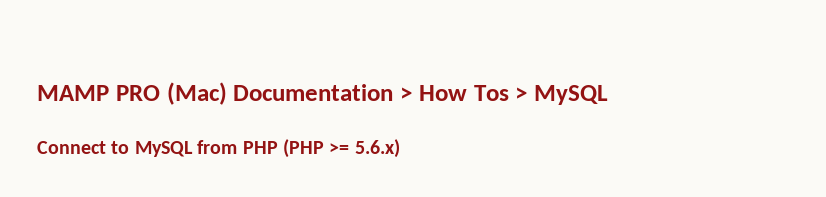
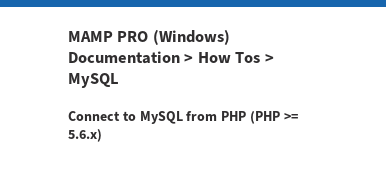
[166,82,227,105] (Mac) -> [152,29,230,45] (Windows)

